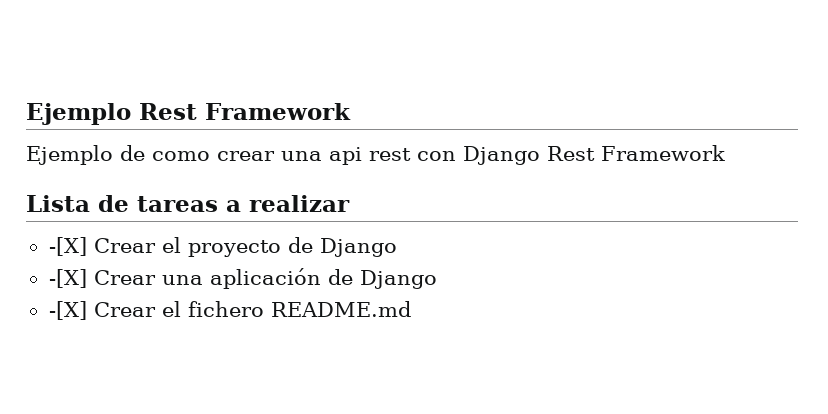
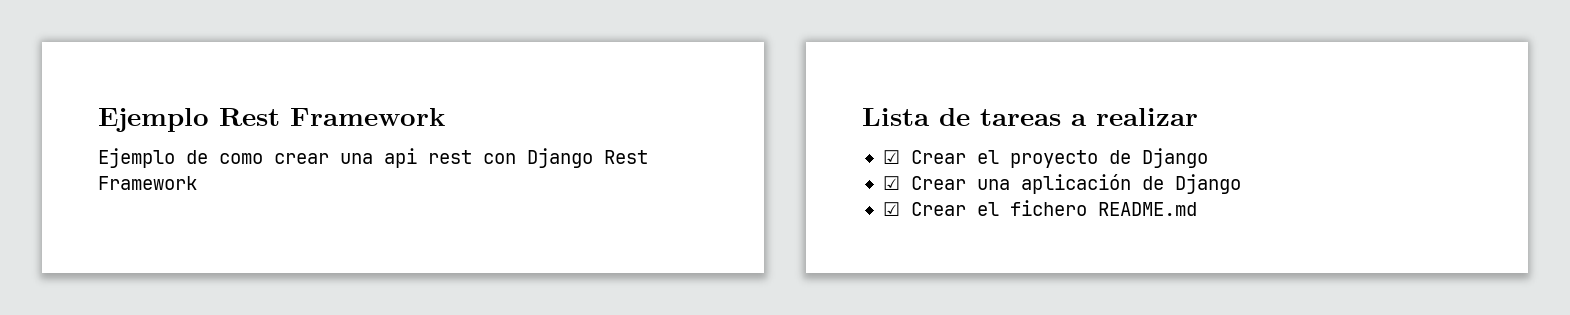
[48,237,87,256] -[X] -> [882,150,900,164] ☑
[48,269,87,288] -[X] -> [882,176,900,190] ☑
[48,301,87,320] -[X] -> [882,202,900,216] ☑

